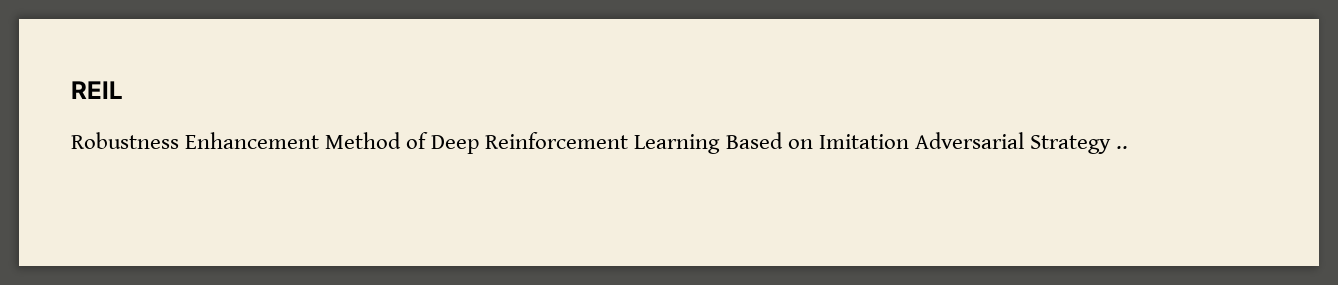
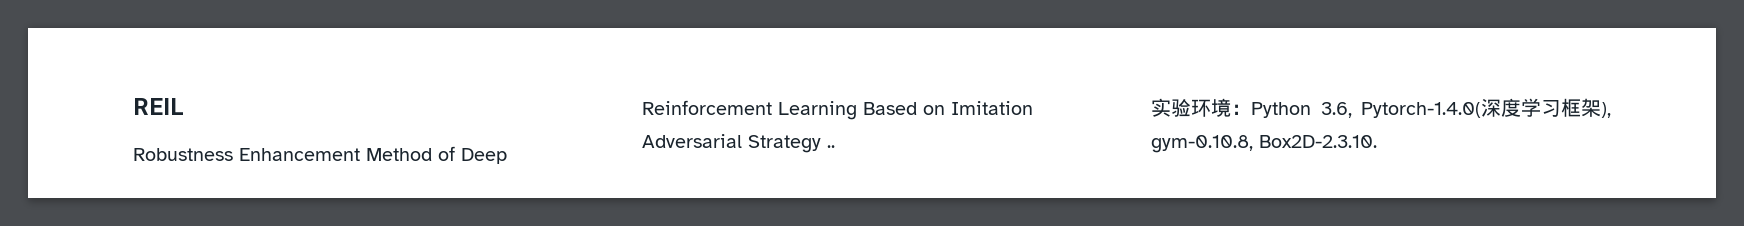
(1128, 147) none -> [1151,98,1611,118] [1151,135,1377,153] // 实验环境：Python 3.6, Pytorch-1.4.0(深度学习框架), gym-0.10.8, Box2D-2.3.10.

